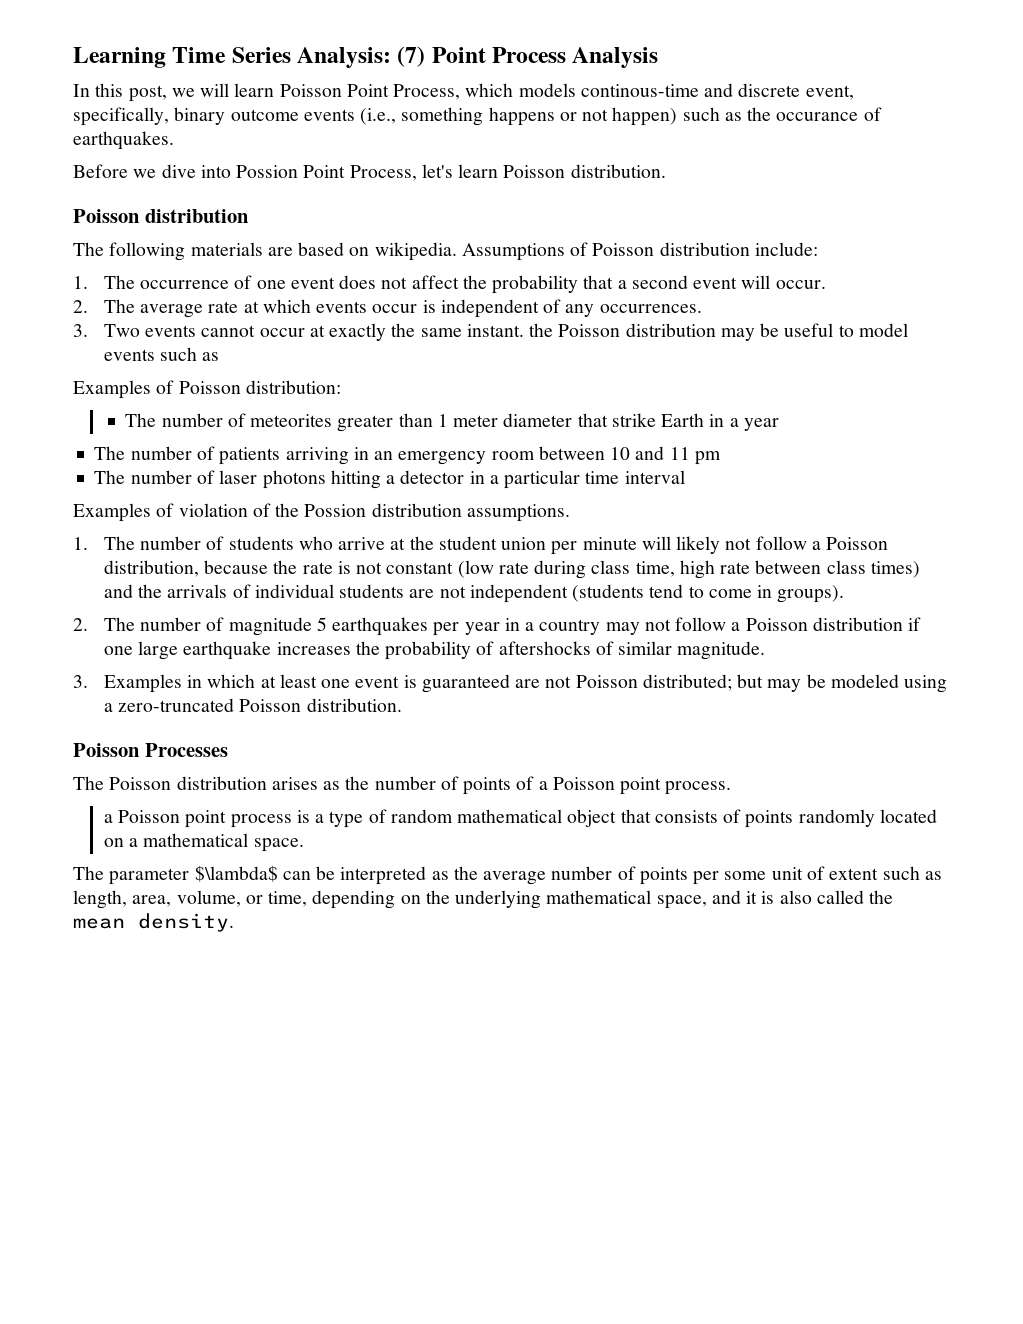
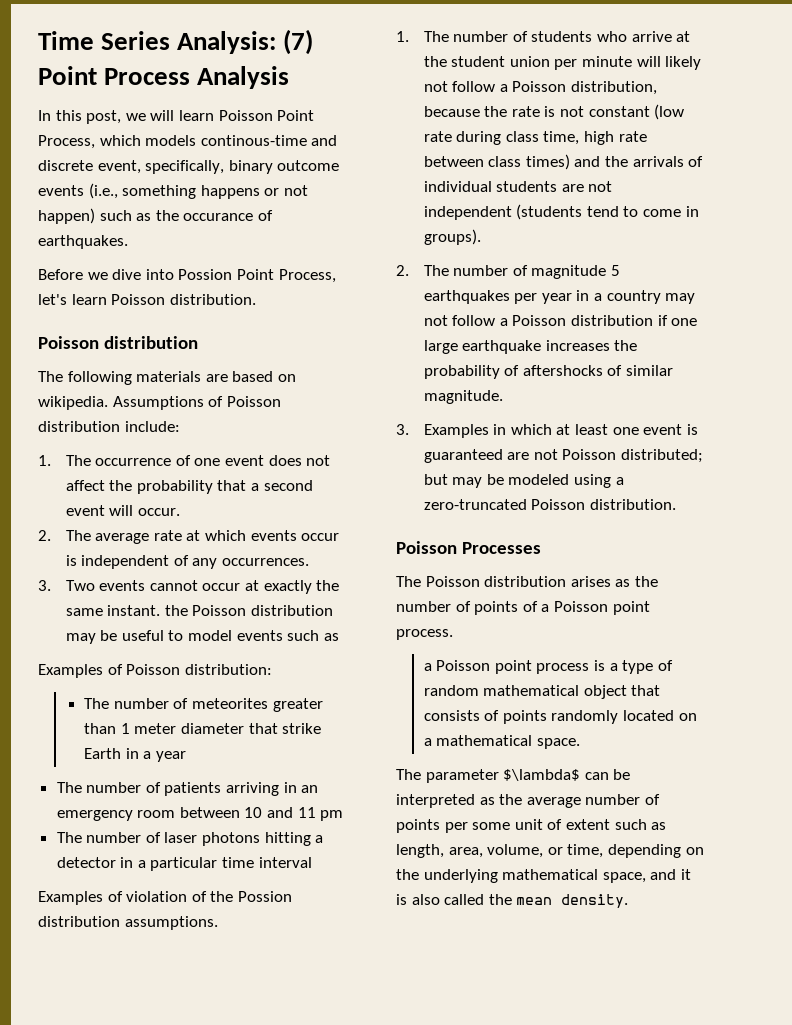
[73,47,166,68] Learning -> (38, 40) none

